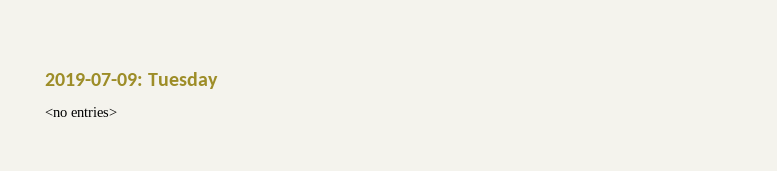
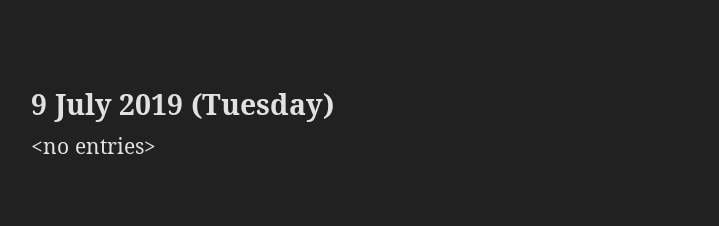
[45,72,219,89] 2019-07-09: Tuesday -> [31,93,335,122] 9 July 2019 (Tuesday)

